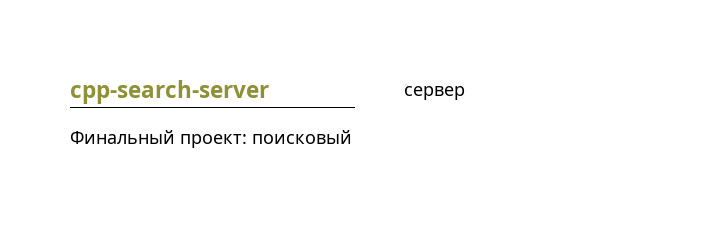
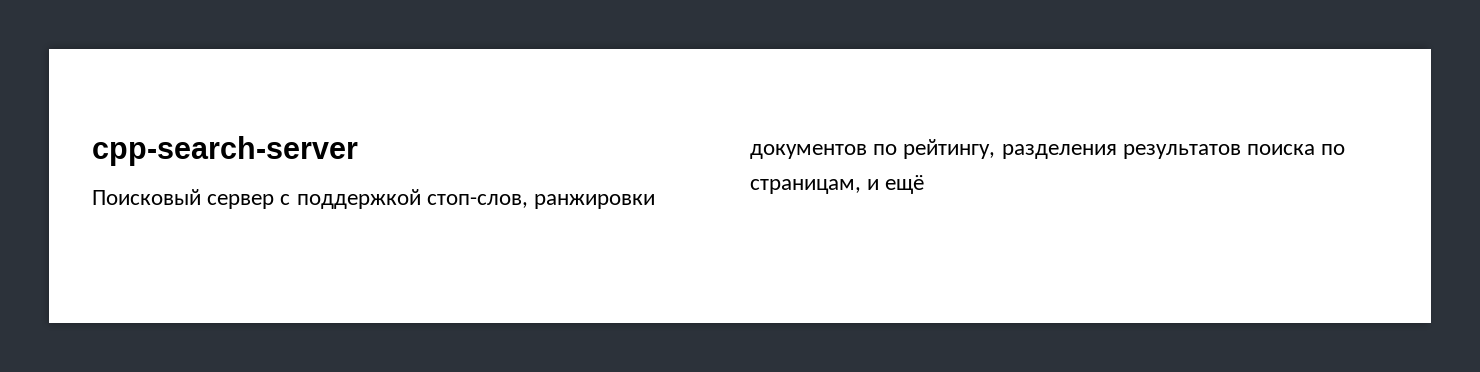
[70,130,352,148] [404,86,465,100] Финальный проект: поисковый сервер -> [92,189,656,209] [750,139,1346,159] [750,175,925,194] Поисковый сервер с поддержкой стоп-слов, ранжировки документов по рейтингу, разделения результатов поиска по страницам, и ещё

